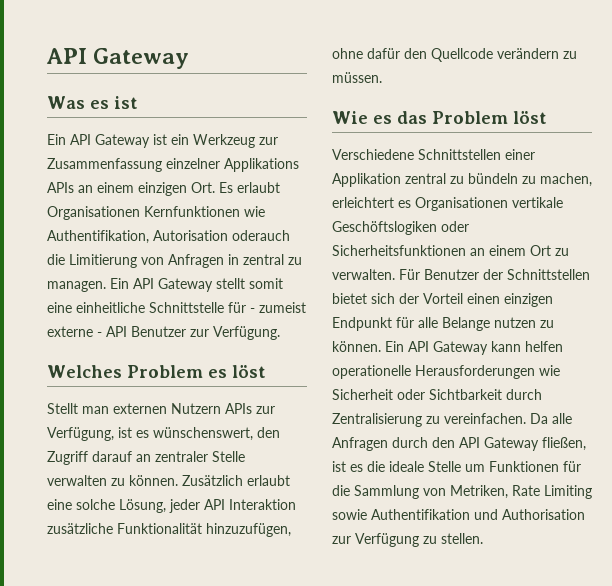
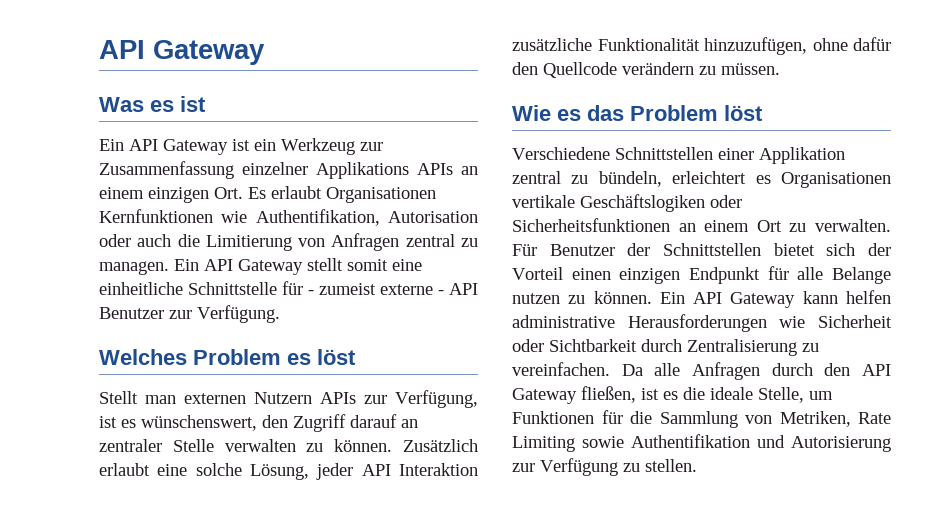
[232,230,290,241] oderauch -> [99,234,172,247] oder auch
[228,254,239,265] in -> (400, 242) none
[468,173,592,187] bündeln zu machen, -> [598,171,662,187] bündeln,
[332,221,437,235] Geschöftslogiken -> [580,194,705,212] Geschäftslogiken
[332,365,411,379] operationelle -> [512,315,615,328] administrative
[428,461,461,472] Stelle -> [758,387,804,403] Stelle,
[502,509,585,520] Authorisation -> [791,436,891,452] Autorisierung

